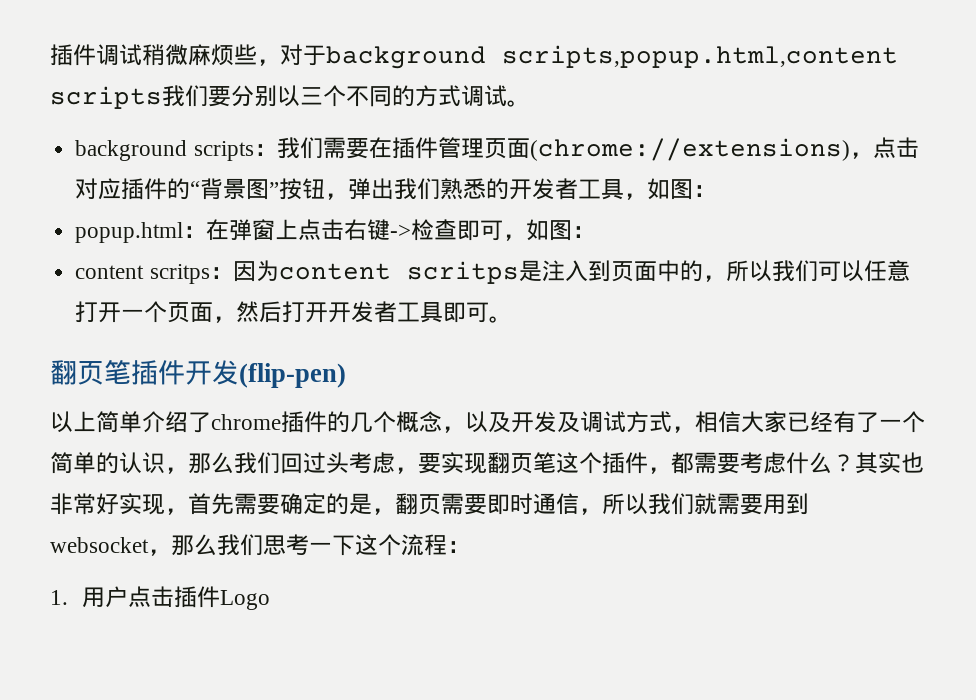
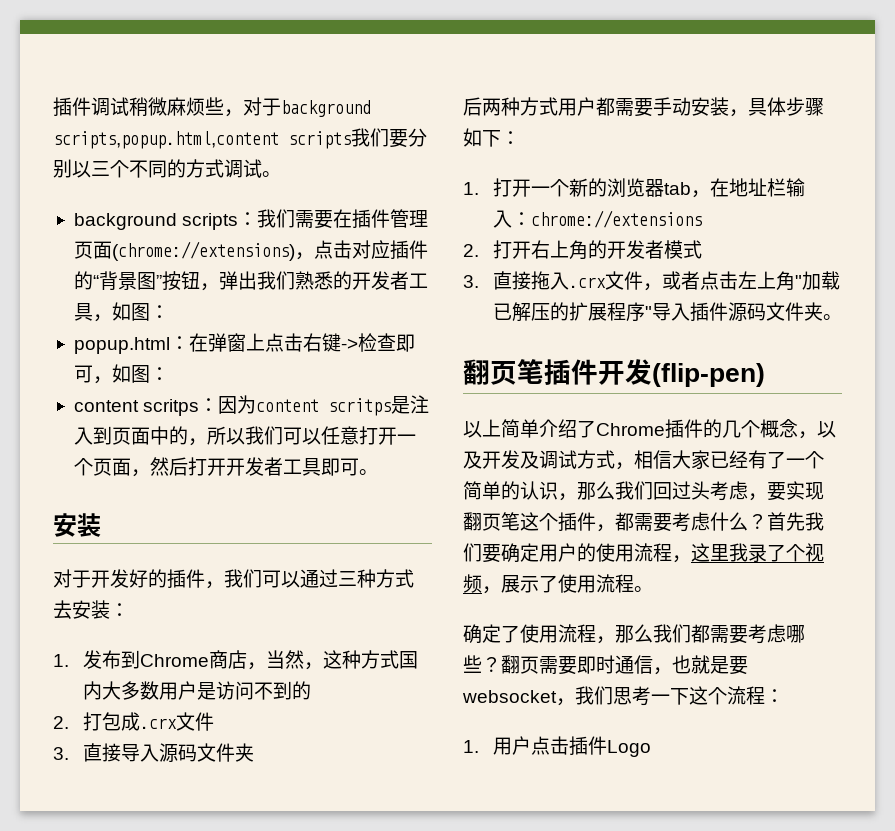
(513, 319) none -> [53,513,101,537] [53,569,414,589] [53,600,129,619] [53,650,418,670] [82,681,311,700] [53,712,214,731] [53,743,254,763] [463,97,824,117] [463,128,520,147] [463,178,805,198] [492,210,702,228] [463,240,702,260] [463,271,840,291] [492,302,842,322] // 安装 // 对于开发好的插件，我们可以通过三种方式去安装： // 1.发布到Chrome商店，当然，这种方式国内大多数用户是访问不到的 // 2.打包成.crx文件 // 3.直接导入源码文件夹 // 后两种方式用户都需要手动安装，具体步骤如下： // 1.打开一个新的浏览器tab，在地址栏输入：chrome://extensions // 2.打开右上角的开发者模式 // 3.直接拖入.crx文件，或者点击左上角"加载已解压的扩展程序"导入插件源码文件夹。
[211,414,281,430] chrome -> [596,423,665,436] Chrome
[855,452,924,474] [50,493,395,515] 其实也非常好实现，首先需要确定的是， -> [767,512,824,531] [463,543,824,563] [463,574,653,594] [463,624,805,644] [463,655,501,673] 首先我们要确定用户的使用流程，这里我录了个视频，展示了使用流程。 // 确定了使用流程，那么我们都需要考虑哪些？
[602,493,809,515] [50,534,217,556] 所以我们就需要用到websocket，那么 -> [672,655,748,675] [462,690,575,706] 也就是要websocket，

